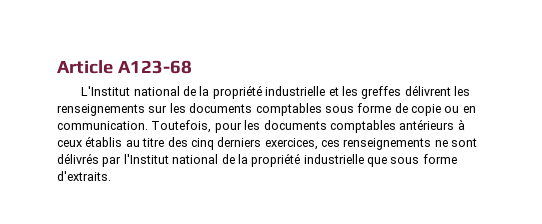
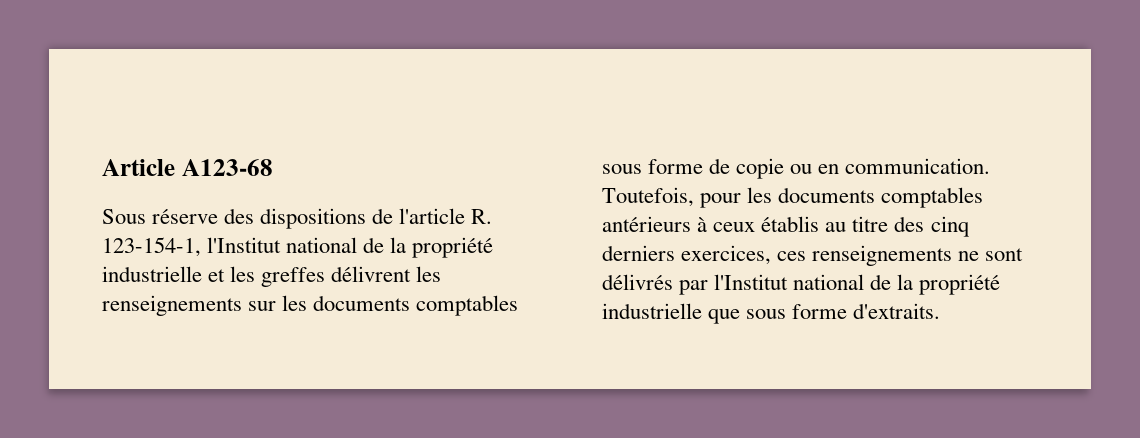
[81,86,131,96] L'Institut -> [102,208,493,229] [102,237,282,257] Sous réserve des dispositions de l'article R. 123-154-1, l'Institut

